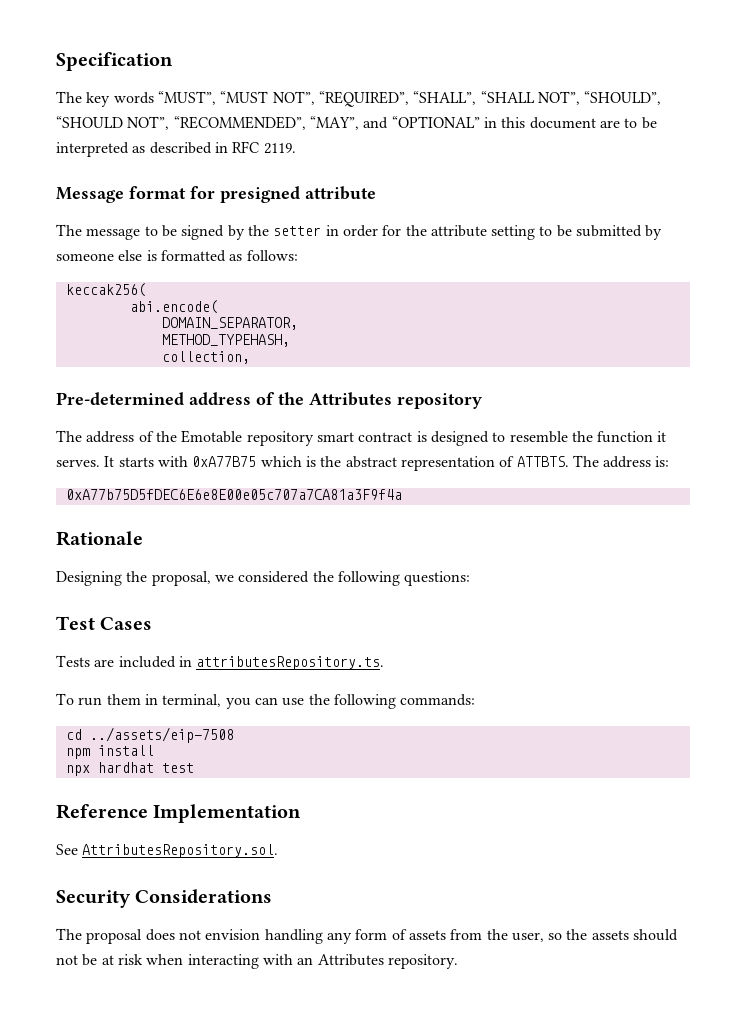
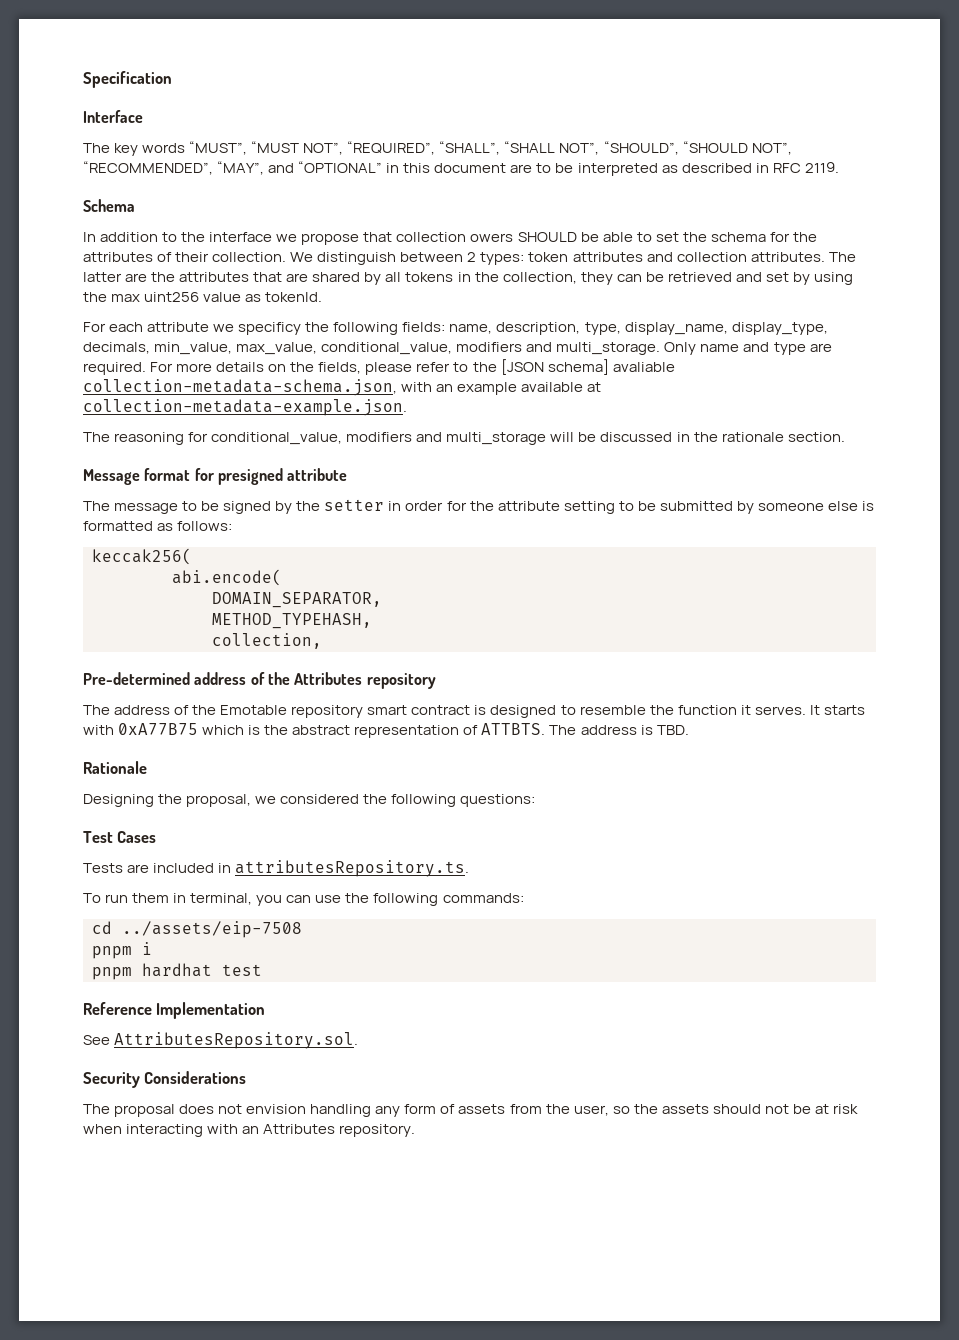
(173, 61) none -> [83,110,143,123] // Interface
(296, 148) none -> [83,199,135,212] [83,232,817,245] [83,252,856,265] [83,272,853,285] [83,292,323,302] [83,322,828,335] [83,342,832,355] [83,359,675,375] [83,379,602,396] [83,399,407,416] [83,432,845,445] // Schema // In addition to the interface we propose that collection owers SHOULD be able to set the schema for the attributes of their collection. We distinguish between 2 types: token attributes and collection attributes. The latter are the attributes that are shared by all tokens in the collection, they can be retrieved and set by using the max uint256 value as tokenId. // For each attribute we specificy the following fields: name, description, type, display_name, display_type, decimals, min_value, max_value, conditional_value, modifiers and multi_storage. Only name and type are required. For more details on the fields, please refer to the [JSON schema] avaliable collection-metadata-schema.json, with an example available at collection-metadata-example.json. // The reasoning for conditional_value, modifiers and multi_storage will be discussed in the rationale section.
[655,456,670,467] [65,489,402,500] is: // 0xA77b75D5fDEC6E6e8E00e05c707a7CA81a3F9f4a -> [640,725,689,735] is TBD.
[65,745,154,759] [65,765,90,776] npm install // npx -> [92,942,152,959] [92,967,132,980] pnpm i // pnpm

